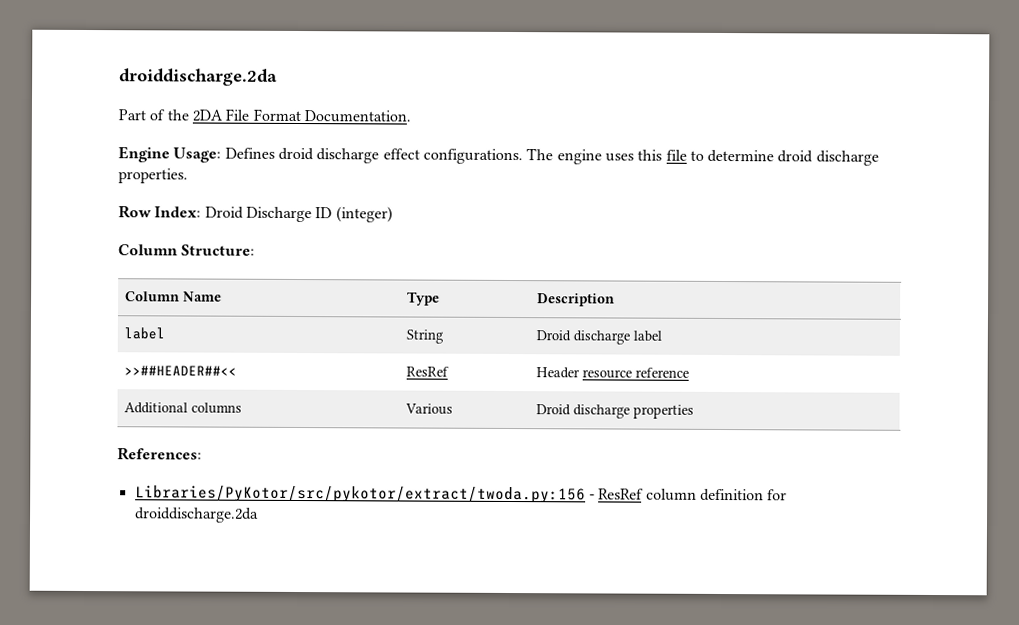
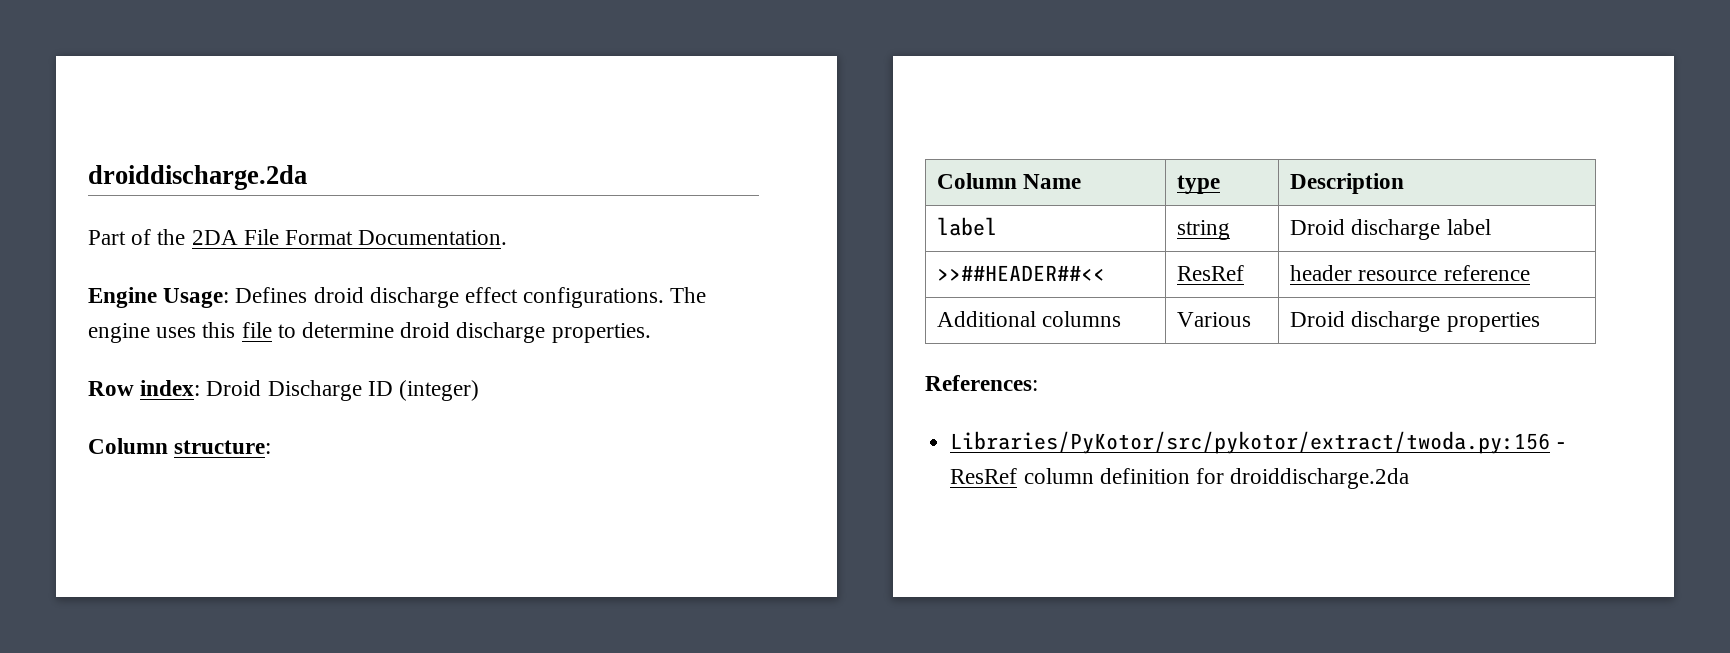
[154,206,202,218] Index: -> [140,380,201,396] index:
[181,244,256,256] Structure: -> [174,440,272,454] structure:
[407,291,441,306] Type -> [1177,175,1221,194] type
[406,329,444,344] String -> [1177,220,1231,240] string
[536,367,581,379] Header -> [1290,265,1353,281] header

